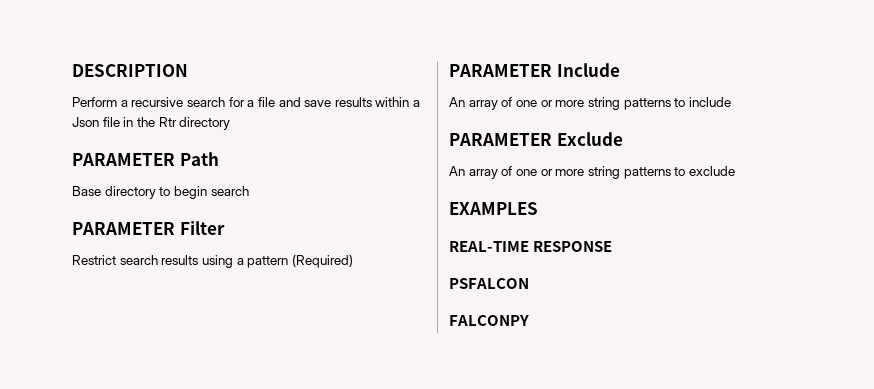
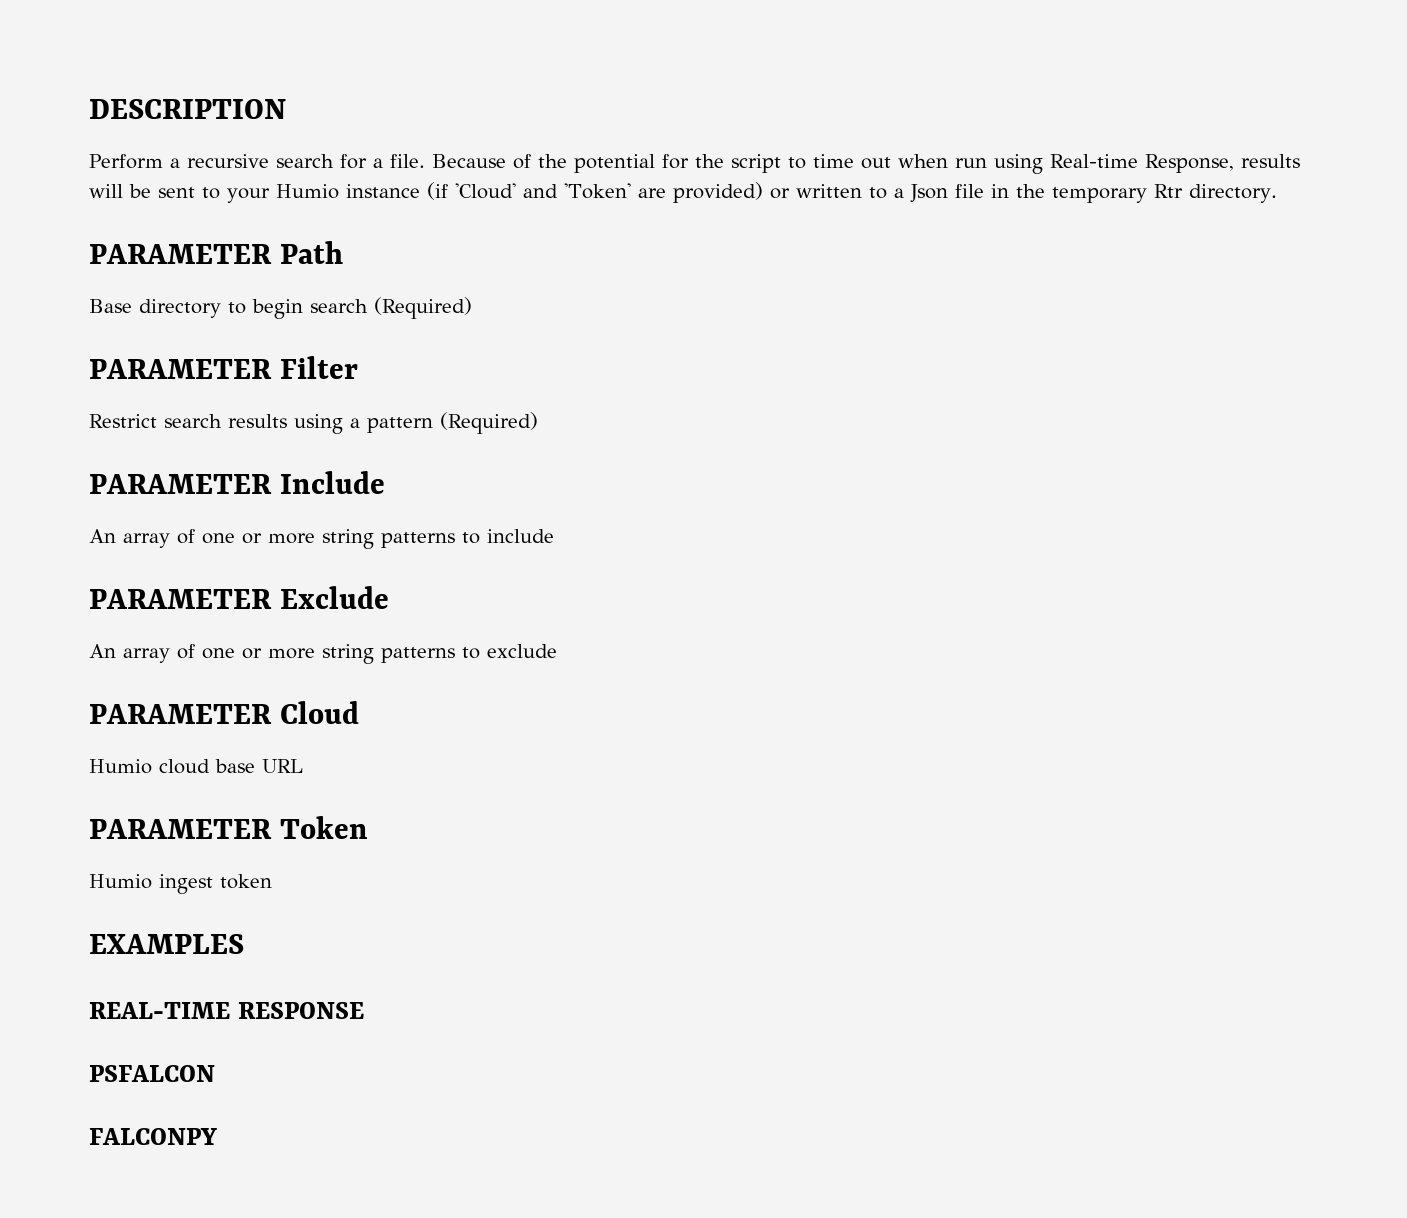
[257,97,410,107] file and save results within -> [389,154,1300,174] [89,182,887,203] file. Because of the potential for the script to time out when run using Real-time Response, results will be sent to your Humio instance (if 'Cloud' and 'Token' are provided) or written to
[158,117,231,130] Rtr directory -> [1051,184,1277,203] temporary Rtr directory.
(249, 191) none -> [374,297,472,319] (Required)
(735, 171) none -> [89,701,360,724] [89,759,303,774] [89,816,369,839] [89,874,272,894] // PARAMETER Cloud // Humio cloud base URL // PARAMETER Token // Humio ingest token

